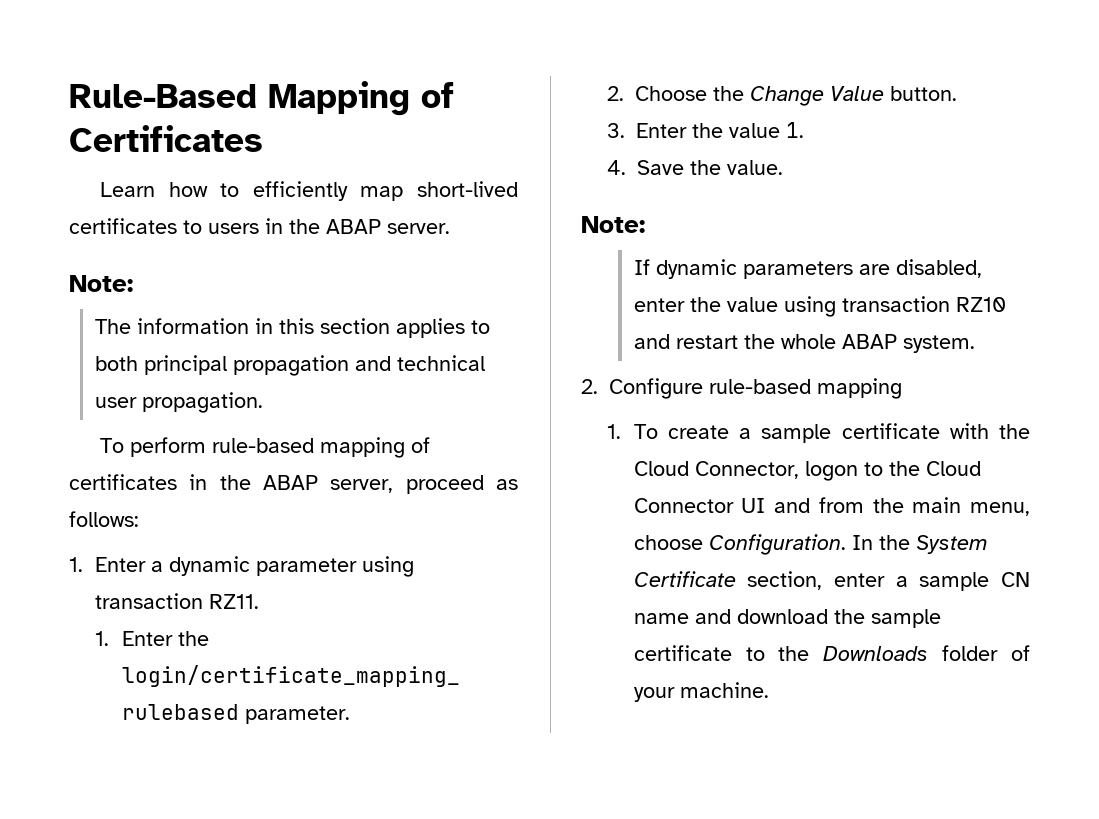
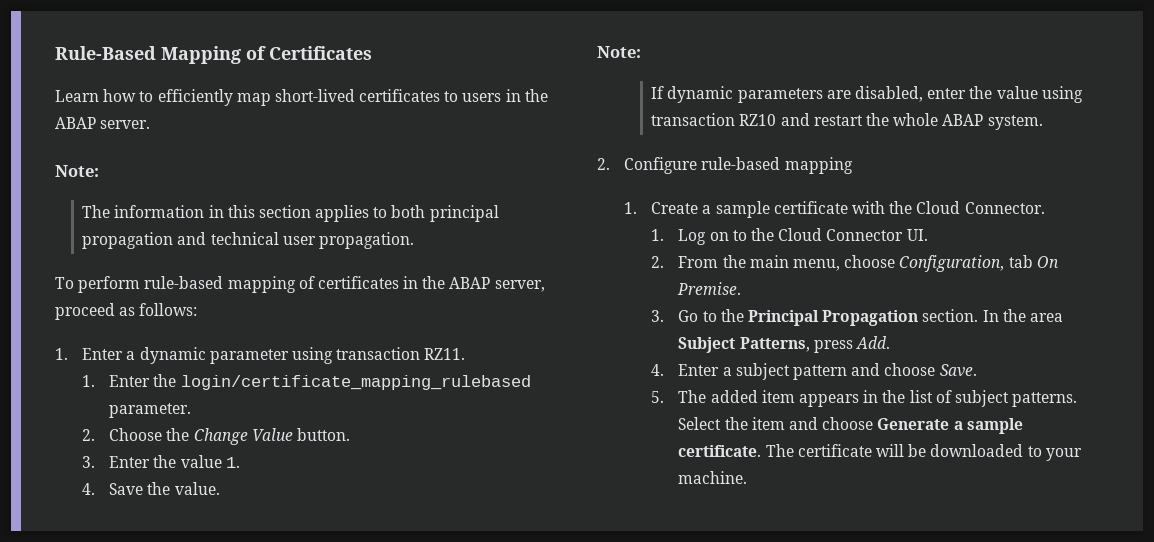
[633,424,729,439] To create -> [651,202,699,214] Create
[694,461,858,481] Connector, logon -> [964,202,1045,214] [651,229,729,245] Connector. // 1. Log on
[741,497,864,513] UI and from -> [906,229,928,241] [651,256,719,268] UI. // 2. From
[708,534,988,555] [633,571,1030,591] [633,609,941,628] [633,645,1030,661] Configuration. In the System Certificate section, enter a sample CN name and download the sample certificate to the Downloads folder of -> [899,255,1059,272] [677,282,742,295] [651,309,1063,326] [678,336,890,353] [651,363,977,380] [651,390,1078,407] [678,417,1023,434] [678,444,1042,457] Configuration, tab On Premise. // 3. Go to the Principal Propagation section. In the area Subject Patterns, press Add. // 4. Enter a subject pattern and choose Save. // 5. The added item appears in the list of subject patterns. Select the item and choose Generate a sample certificate. The certificate will be downloaded to

